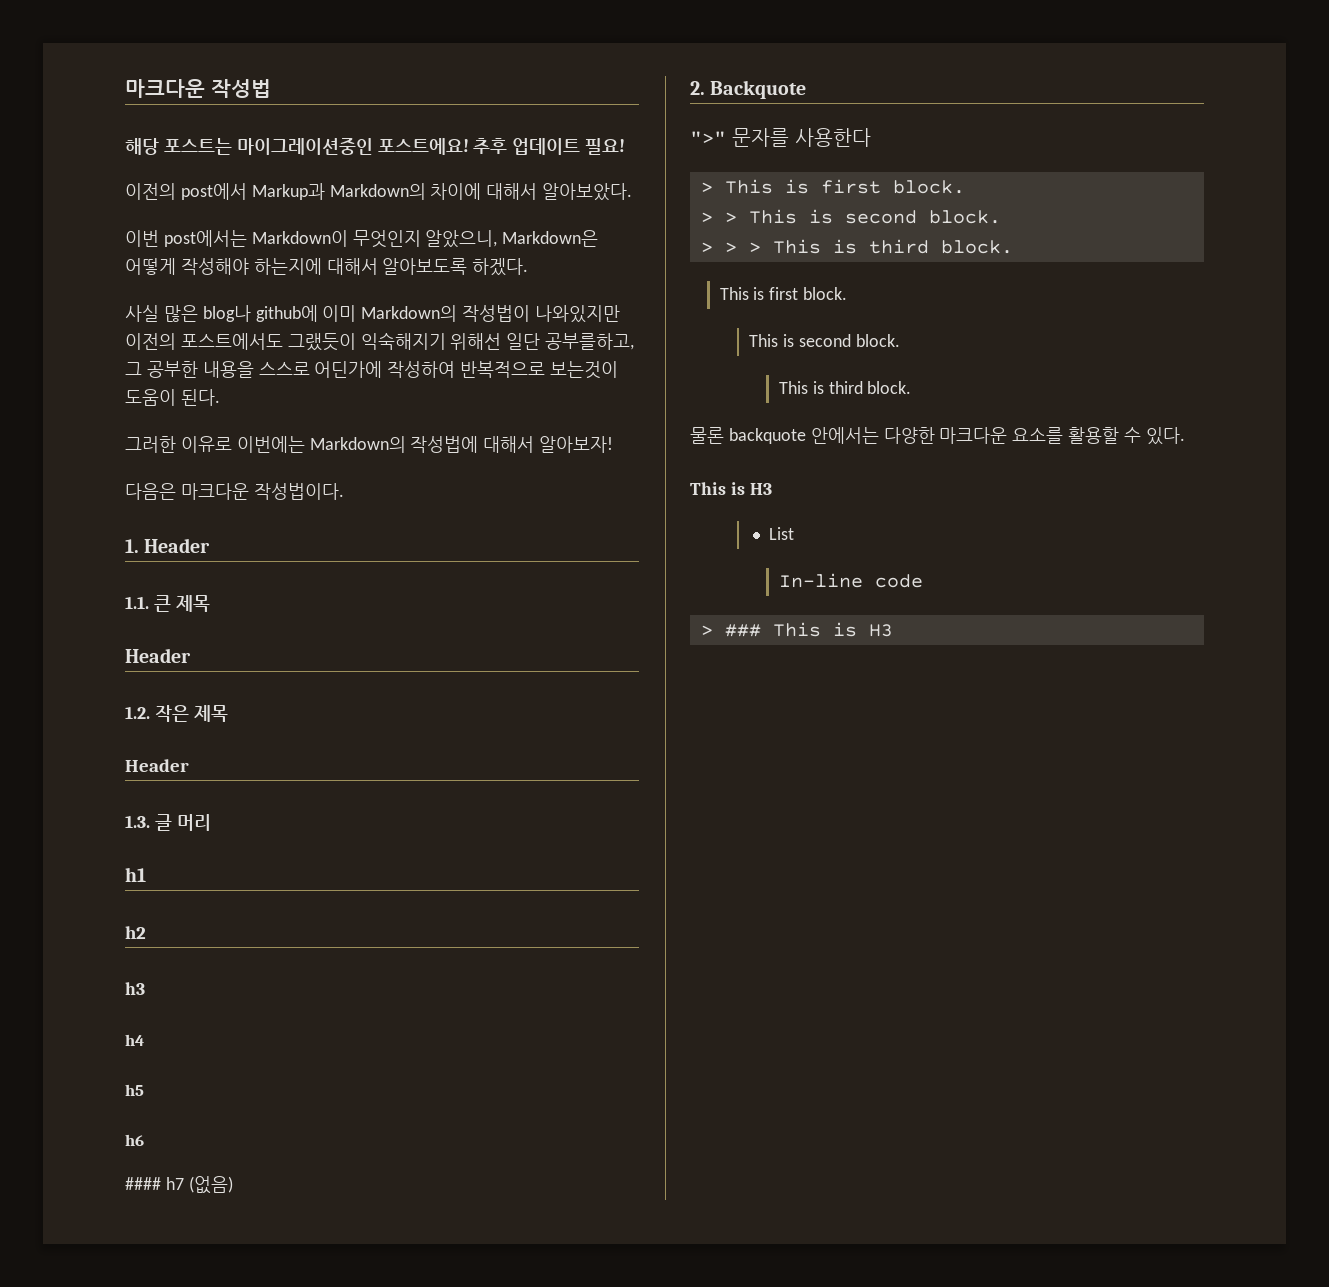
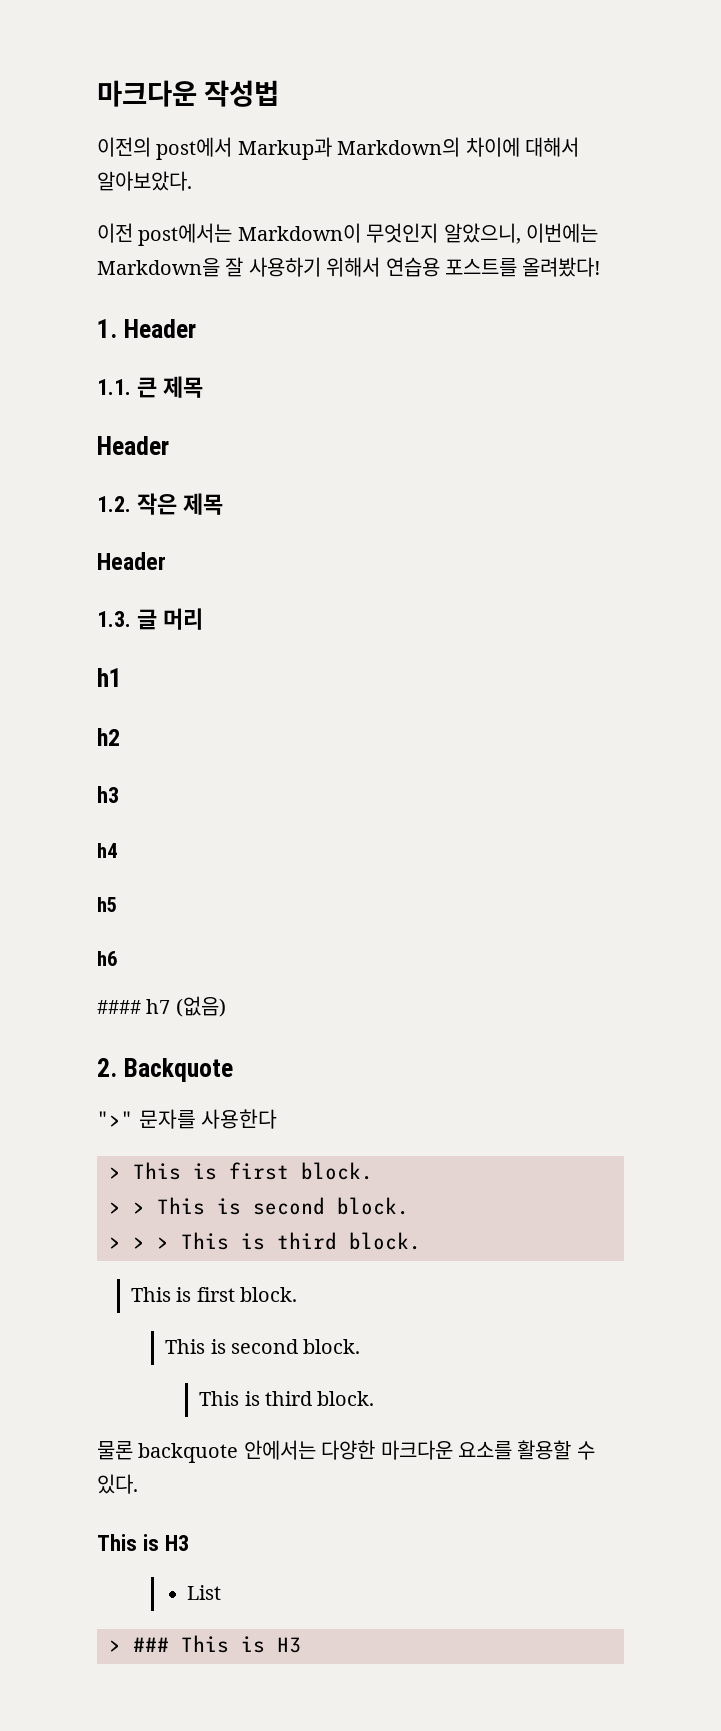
[125,138,626,155] // 해당 포스트는 마이그레이션중인 포스트에요! 추후 업데이트 필요! -> (280, 93) none
[125,230,159,247] 이번 -> [97,223,133,243] 이전
[502,230,599,247] [125,258,529,276] [125,305,621,323] [125,332,635,351] [125,361,619,379] [125,389,220,406] [125,436,614,453] [125,483,344,500] Markdown은 어떻게 작성해야 하는지에 대해서 알아보도록 하겠다. // 사실 많은 blog나 github에 이미 Markdown의 작성법이 나와있지만 이전의 포스트에서도 그랬듯이 익숙해지기 위해선 일단 공부를하고, 그 공부한 내용을 스스로 어딘가에 작성하여 반복적으로 보는것이 도움이 된다. // 그러한 이유로 이번에는 Markdown의 작성법에 대해서 알아보자! // 다음은 마크다운 작성법이다. -> [526,223,598,243] [97,257,602,277] 이번에는 Markdown을 잘 사용하기 위해서 연습용 포스트를 올려봤다!
[778,573,923,588] // In-line code -> (222, 1592) none

